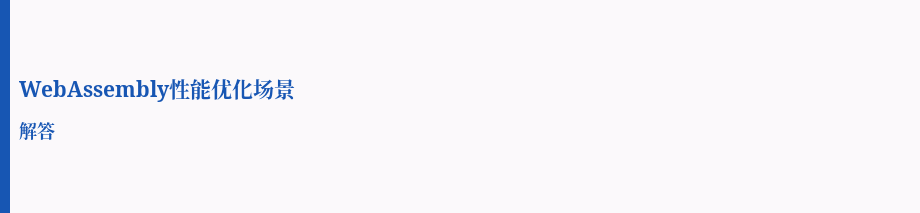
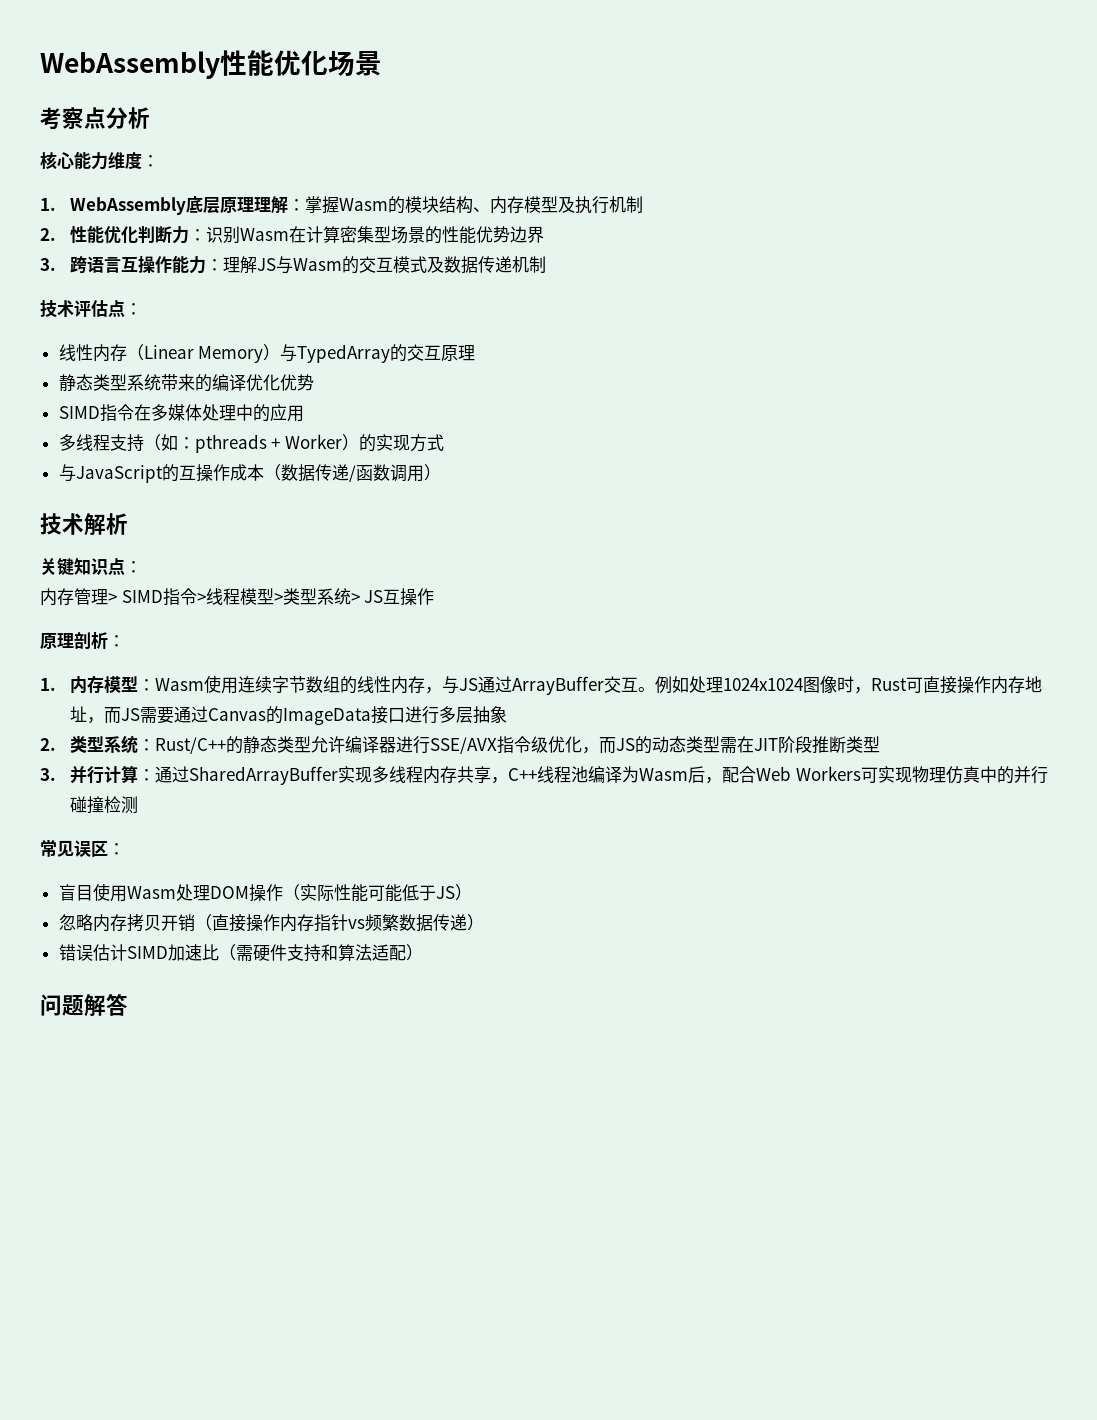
(296, 90) none -> [40,107,150,130] [40,151,159,170] [40,196,644,215] [40,225,545,244] [40,255,547,274] [40,300,142,317] [58,344,476,363] [58,374,314,392] [58,404,304,422] [58,434,444,453] [58,464,441,483] [40,513,128,536] [40,558,142,576] [40,588,435,606] [40,631,125,649] [40,675,1043,695] [70,706,508,725] [40,735,881,754] [40,765,1048,785] [70,796,139,814] [40,840,125,857] [58,883,472,902] [58,914,484,932] [58,944,423,962] [40,994,84,1016] 考察点分析 // 核心能力维度： // 1. WebAssembly底层原理理解：掌握Wasm的模块结构、内存模型及执行机制 // 2.性能优化判断力：识别Wasm在计算密集型场景的性能优势边界 // 3.跨语言互操作能力：理解JS与Wasm的交互模式及数据传递机制 // 技术评估点： // 线性内存（Linear Memory）与TypedArray的交互原理 // 静态类型系统带来的编译优化优势 // SIMD指令在多媒体处理中的应用 // 多线程支持（如：pthreads + Worker）的实现方式 // 与JavaScript的互操作成本（数据传递/函数调用） // 技术解析 // 关键知识点： // 内存管理> SIMD指令>线程模型>类型系统> JS互操作 // 原理剖析： // 1.内存模型：Wasm使用连续字节数组的线性内存，与JS通过ArrayBuffer交互。例如处理1024x1024图像时，Rust可直接操作内存地址，而JS需要通过Canvas的ImageData接口进行多层抽象 // 2.类型系统：Rust/C++的静态类型允许编译器进行SSE/AVX指令级优化，而JS的动态类型需在JIT阶段推断类型 // 3.并行计算：通过SharedArrayBuffer实现多线程内存共享，C++线程池编译为Wasm后，配合Web Workers可实现物理仿真中的并行碰撞检测 // 常见误区： // 盲目使用Wasm处理DOM操作（实际性能可能低于JS） // 忽略内存拷贝开销（直接操作内存指针vs频繁数据传递） // 错误估计SIMD加速比（需硬件支持和算法适配） // 问题

